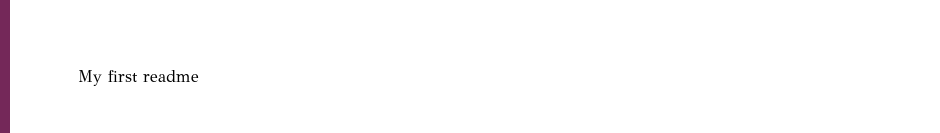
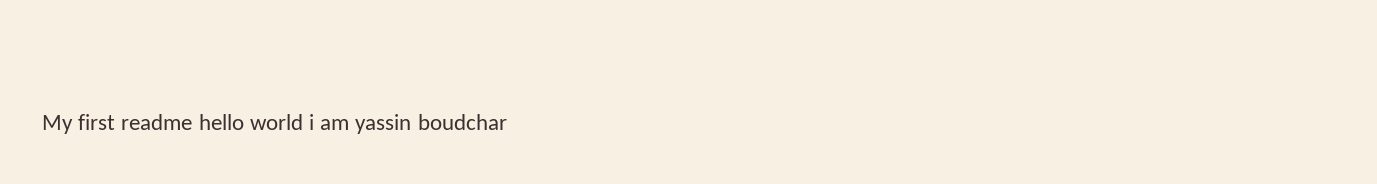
(199, 76) none -> [198,114,507,134] hello world i am yassin boudchar

